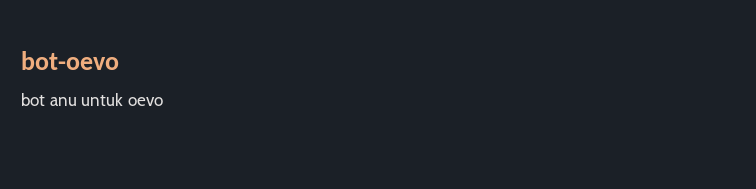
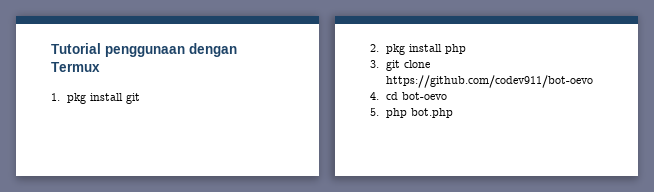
[21,51,119,70] [21,93,163,106] bot-oevo // bot anu untuk oevo -> [51,43,237,57] [51,62,100,72] [51,93,140,104] [370,44,466,55] [370,60,430,71] [385,75,593,88] [370,92,447,100] [370,108,453,118] Tutorial penggunaan dengan Termux // 1. pkg install git // 2. pkg install php // 3. git clone https://github.com/codev911/bot-oevo // 4. cd bot-oevo // 5. php bot.php

